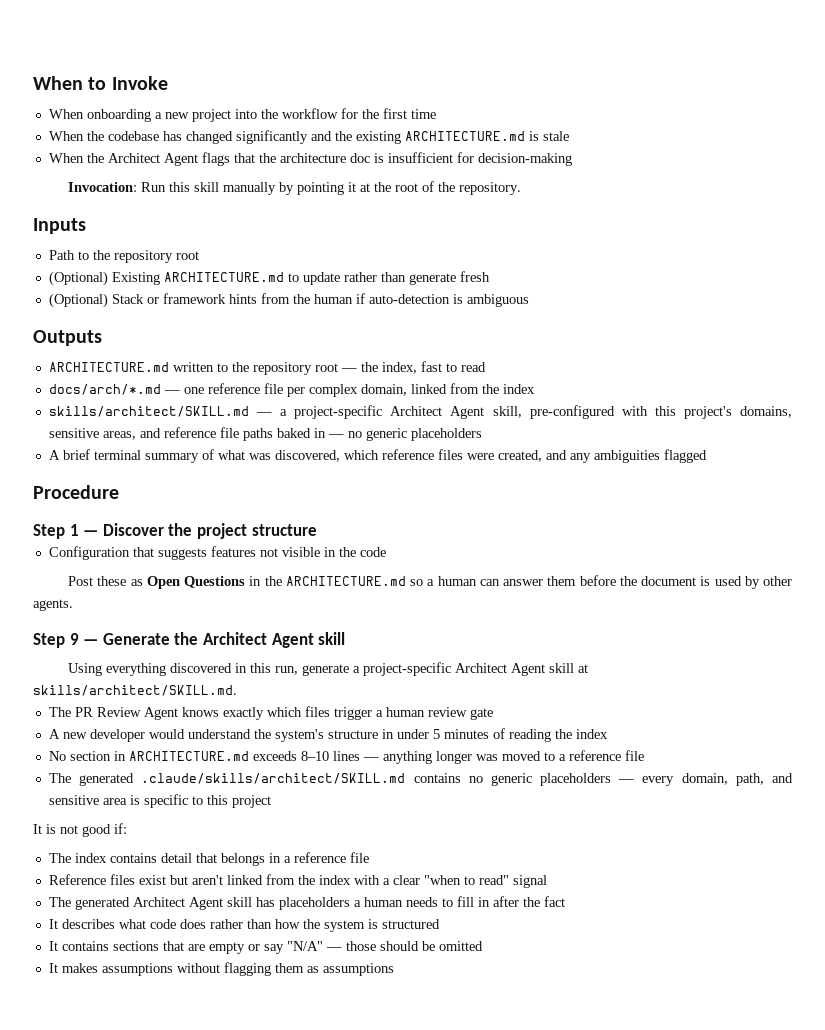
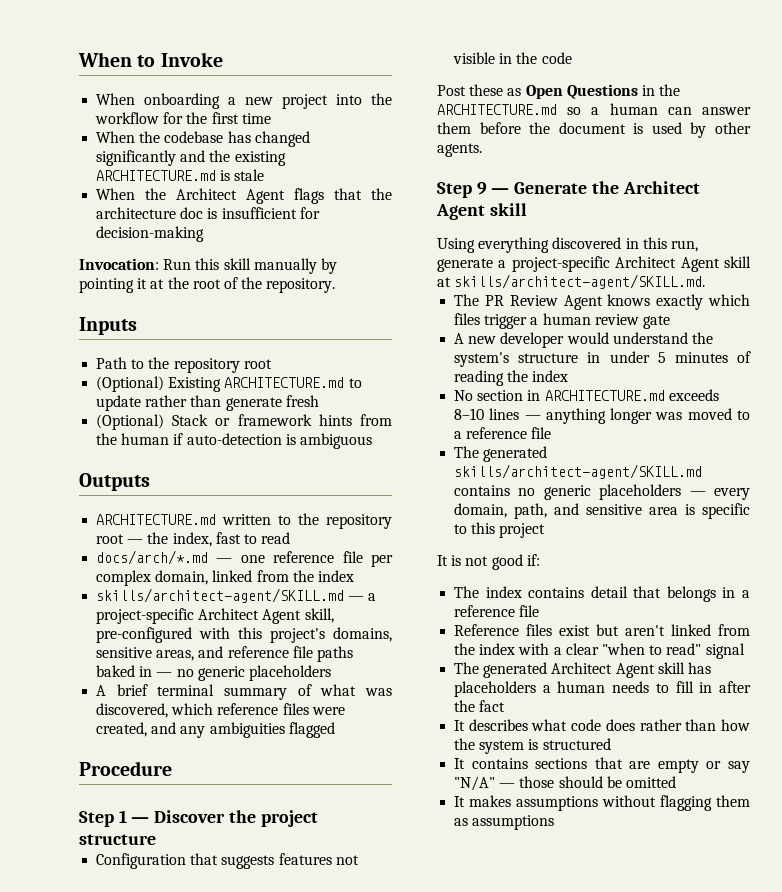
[48,406,249,417] skills/architect/SKILL.md -> [96,588,345,603] skills/architect-agent/SKILL.md
[33,685,237,696] skills/architect/SKILL.md. -> [454,274,706,289] skills/architect-agent/SKILL.md.
[141,773,406,784] .claude/skills/architect/SKILL.md -> [454,464,703,479] skills/architect-agent/SKILL.md

